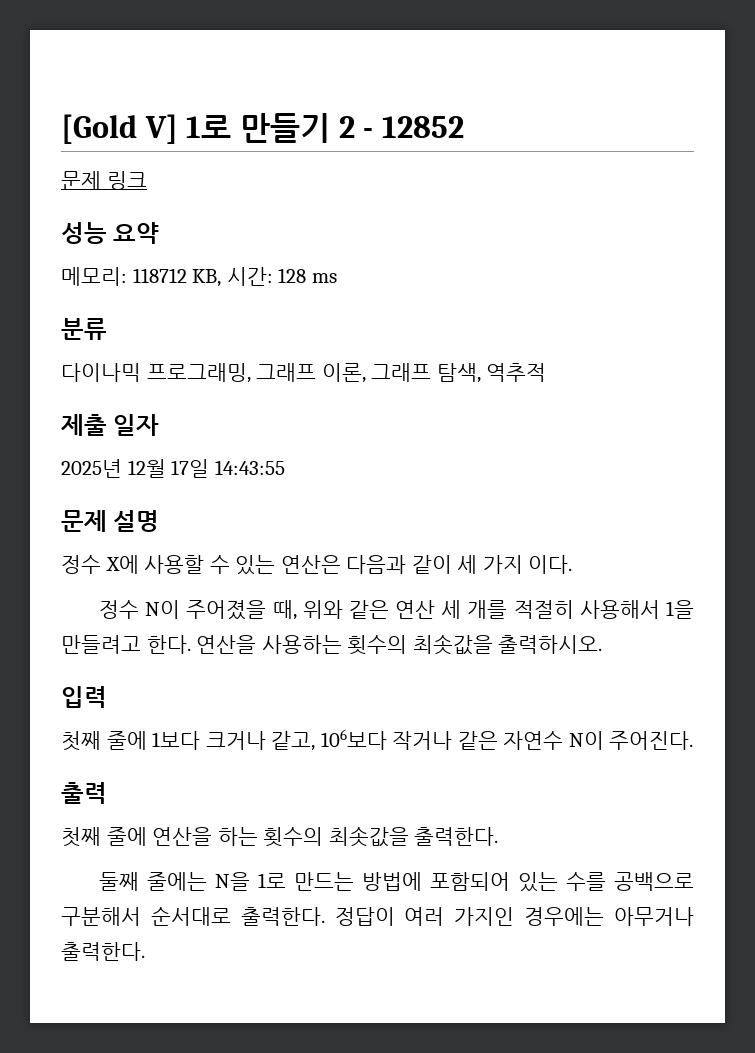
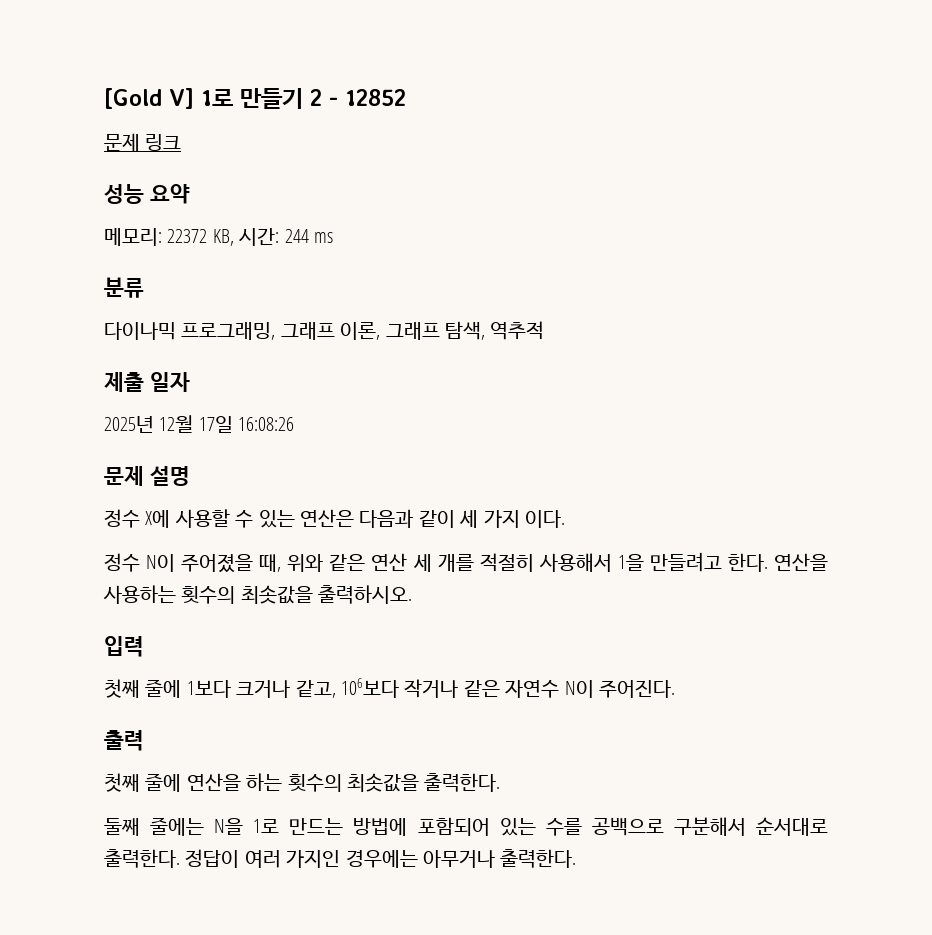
[132,268,187,283] 118712 -> [167,229,208,243] 22372
[278,268,307,283] 128 -> [284,229,309,243] 244
[214,460,285,475] 14:43:55 -> [238,417,295,431] 16:08:26

